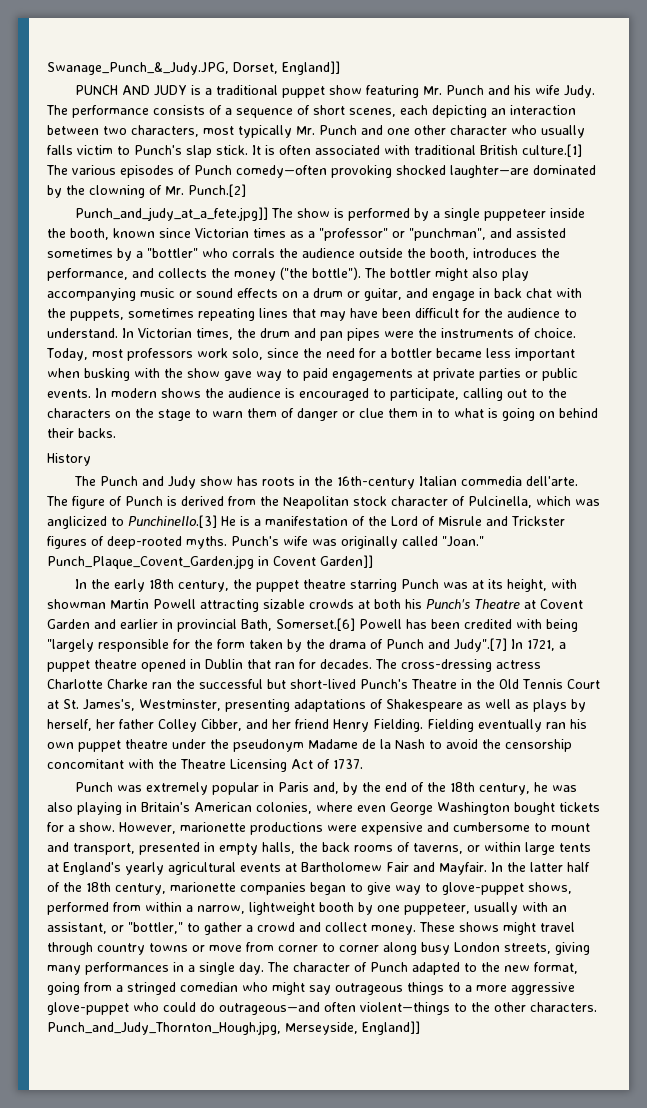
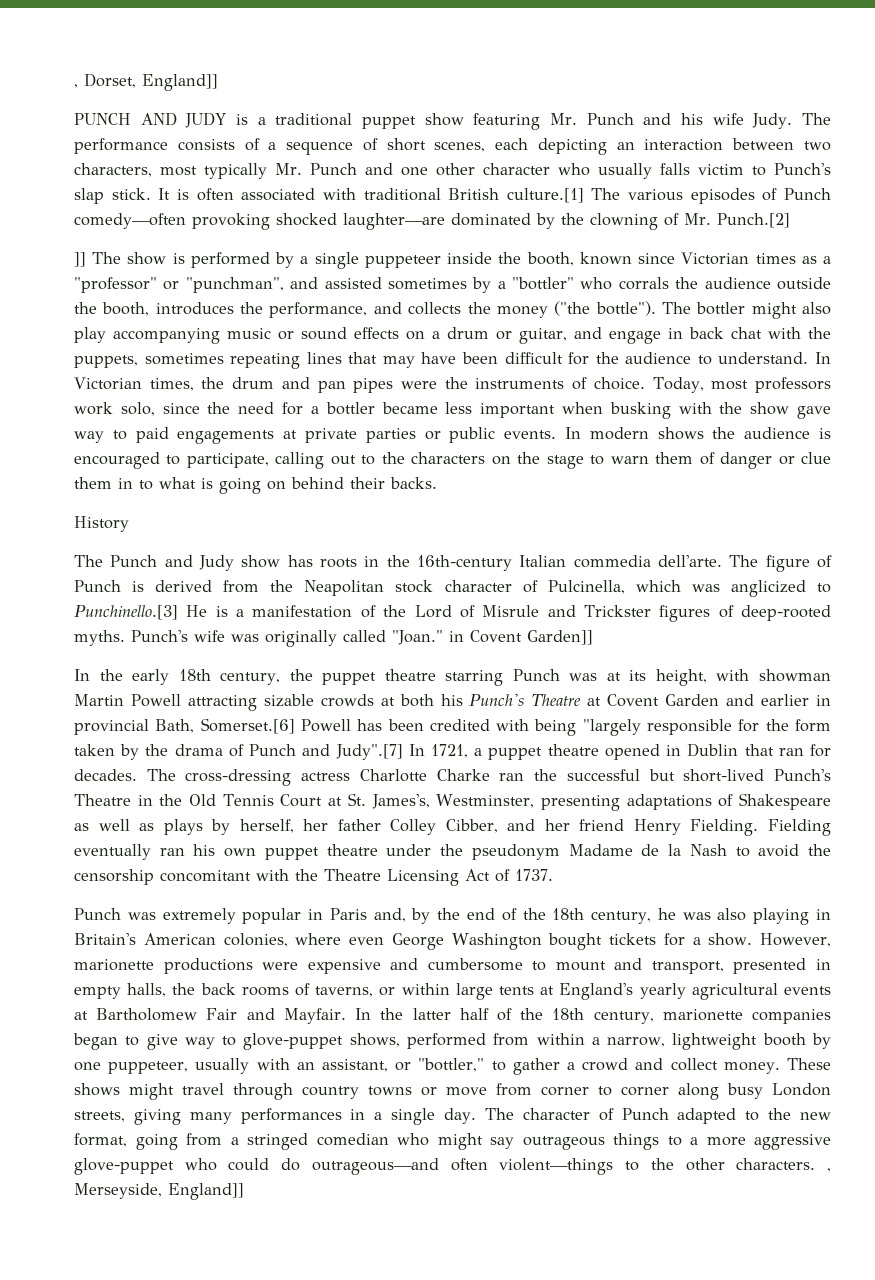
[47,62,229,75] Swanage_Punch_&_Judy.JPG, -> [74,84,78,88] ,
[75,207,269,221] Punch_and_judy_at_a_fete.jpg]] -> [74,252,86,267] ]]
[47,555,254,569] Punch_Plaque_Covent_Garden.jpg -> (443, 637) none
[47,1021,281,1035] Punch_and_Judy_Thornton_Hough.jpg, -> [827,1168,832,1172] ,

